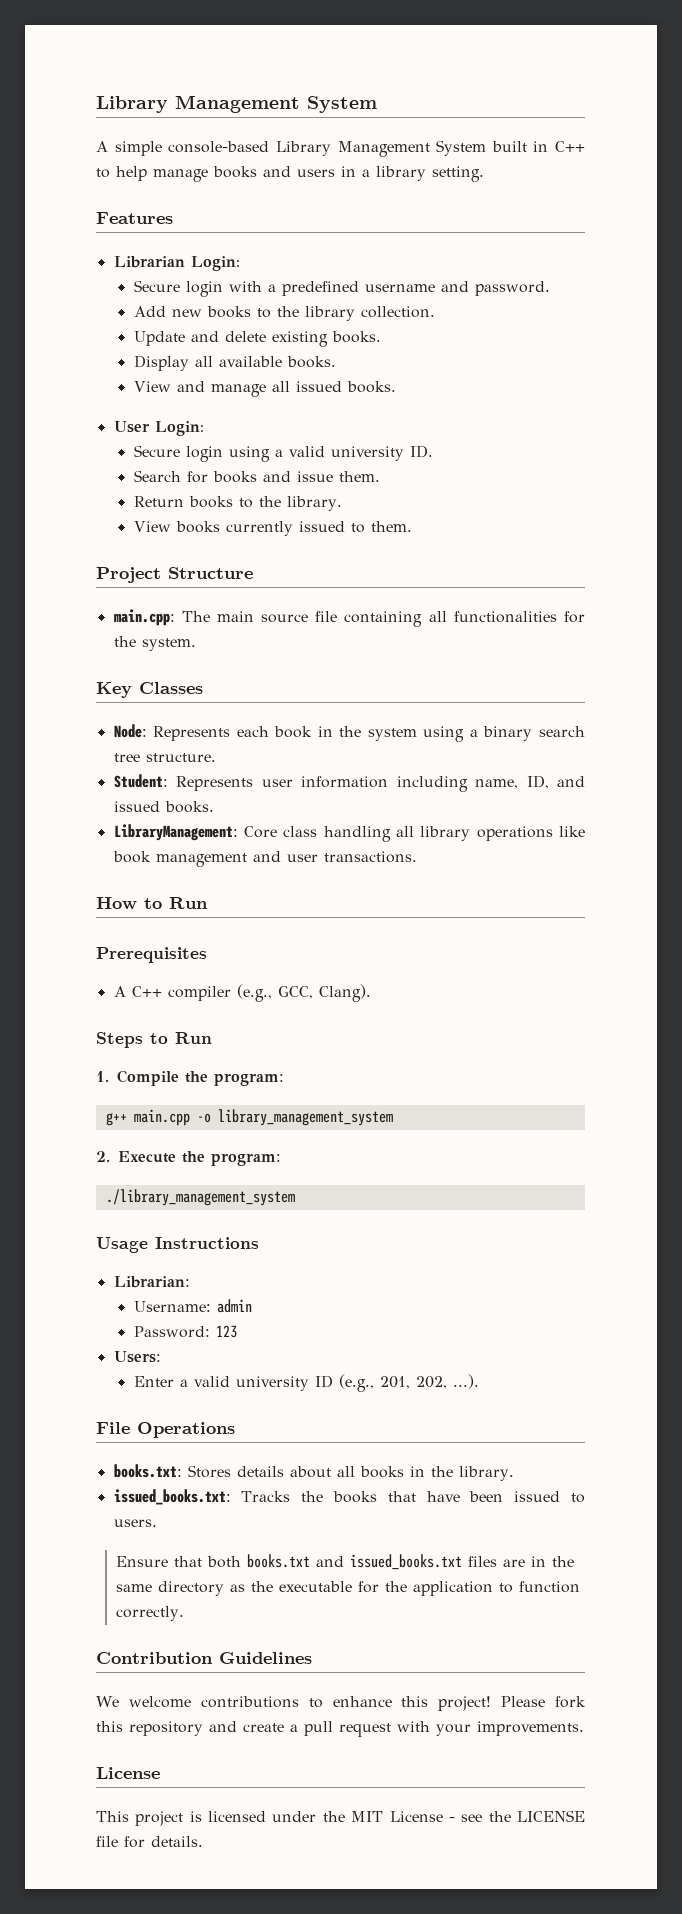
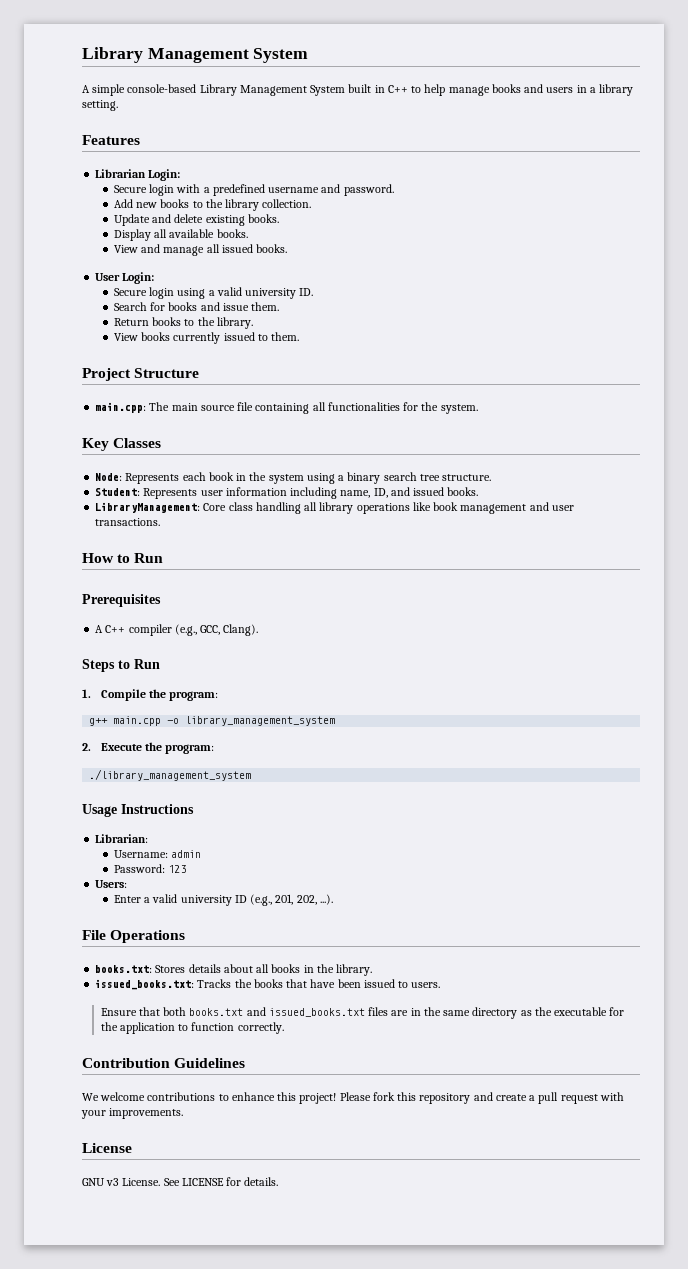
[96,1810,585,1826] [96,1836,118,1847] This project is licensed under the MIT License - see the LICENSE file -> [82,1178,224,1186] GNU v3 License. See LICENSE

